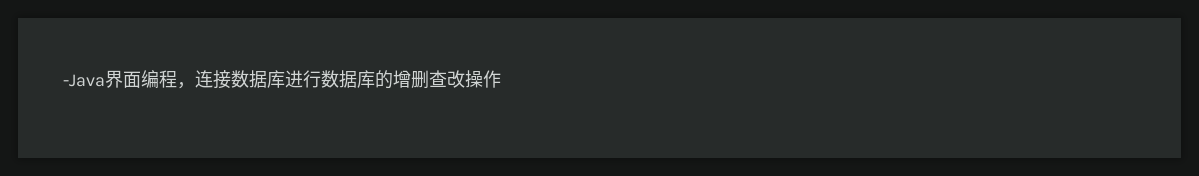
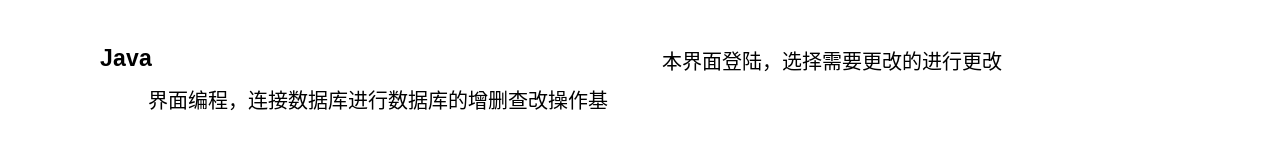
[63,74,105,87] -Java -> [100,49,152,66] Java //
(501, 79) none -> [588,90,609,109] [662,51,1002,72] 基本界面登陆，选择需要更改的进行更改

